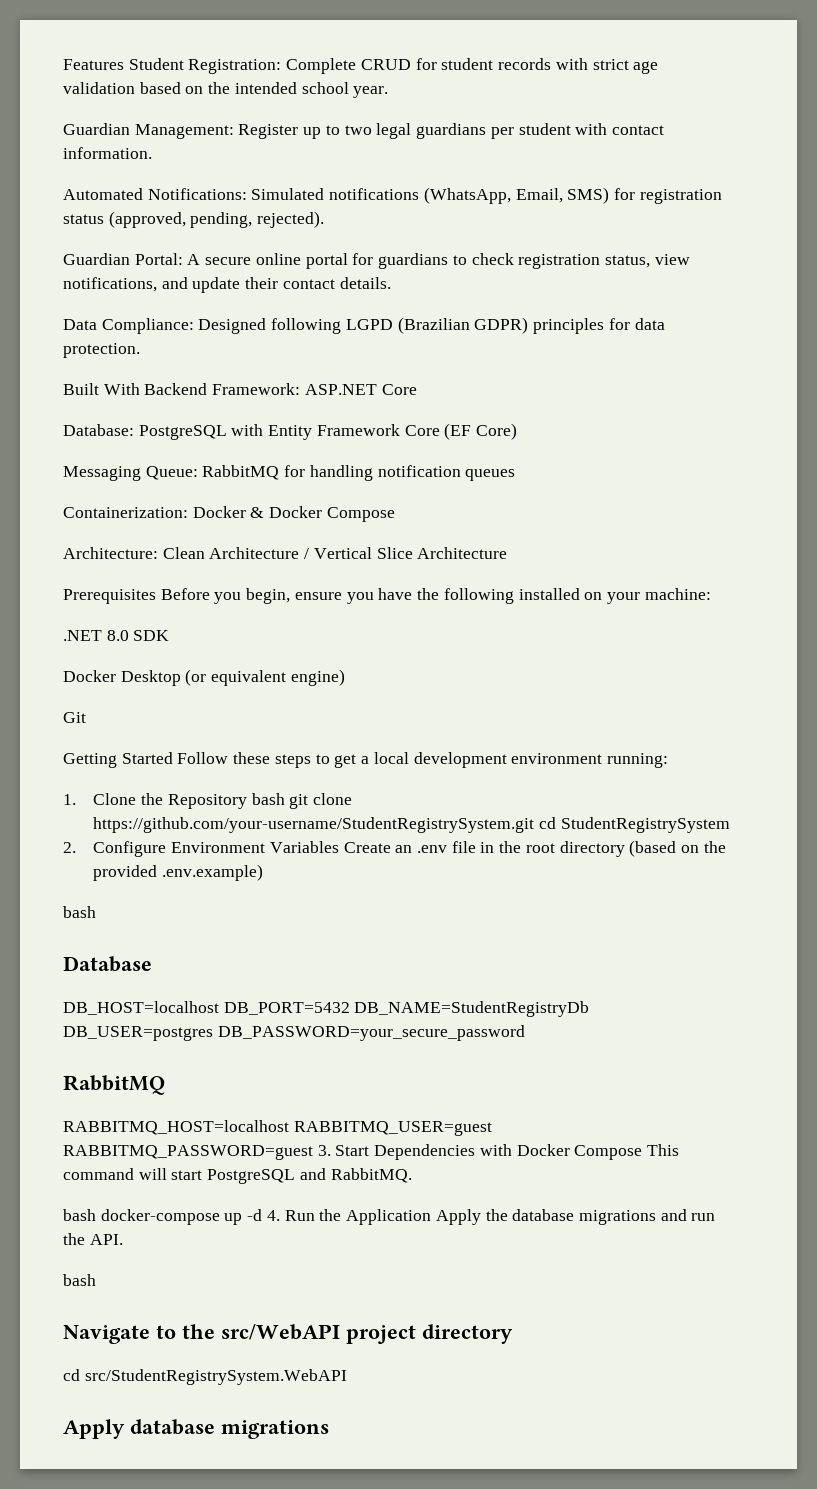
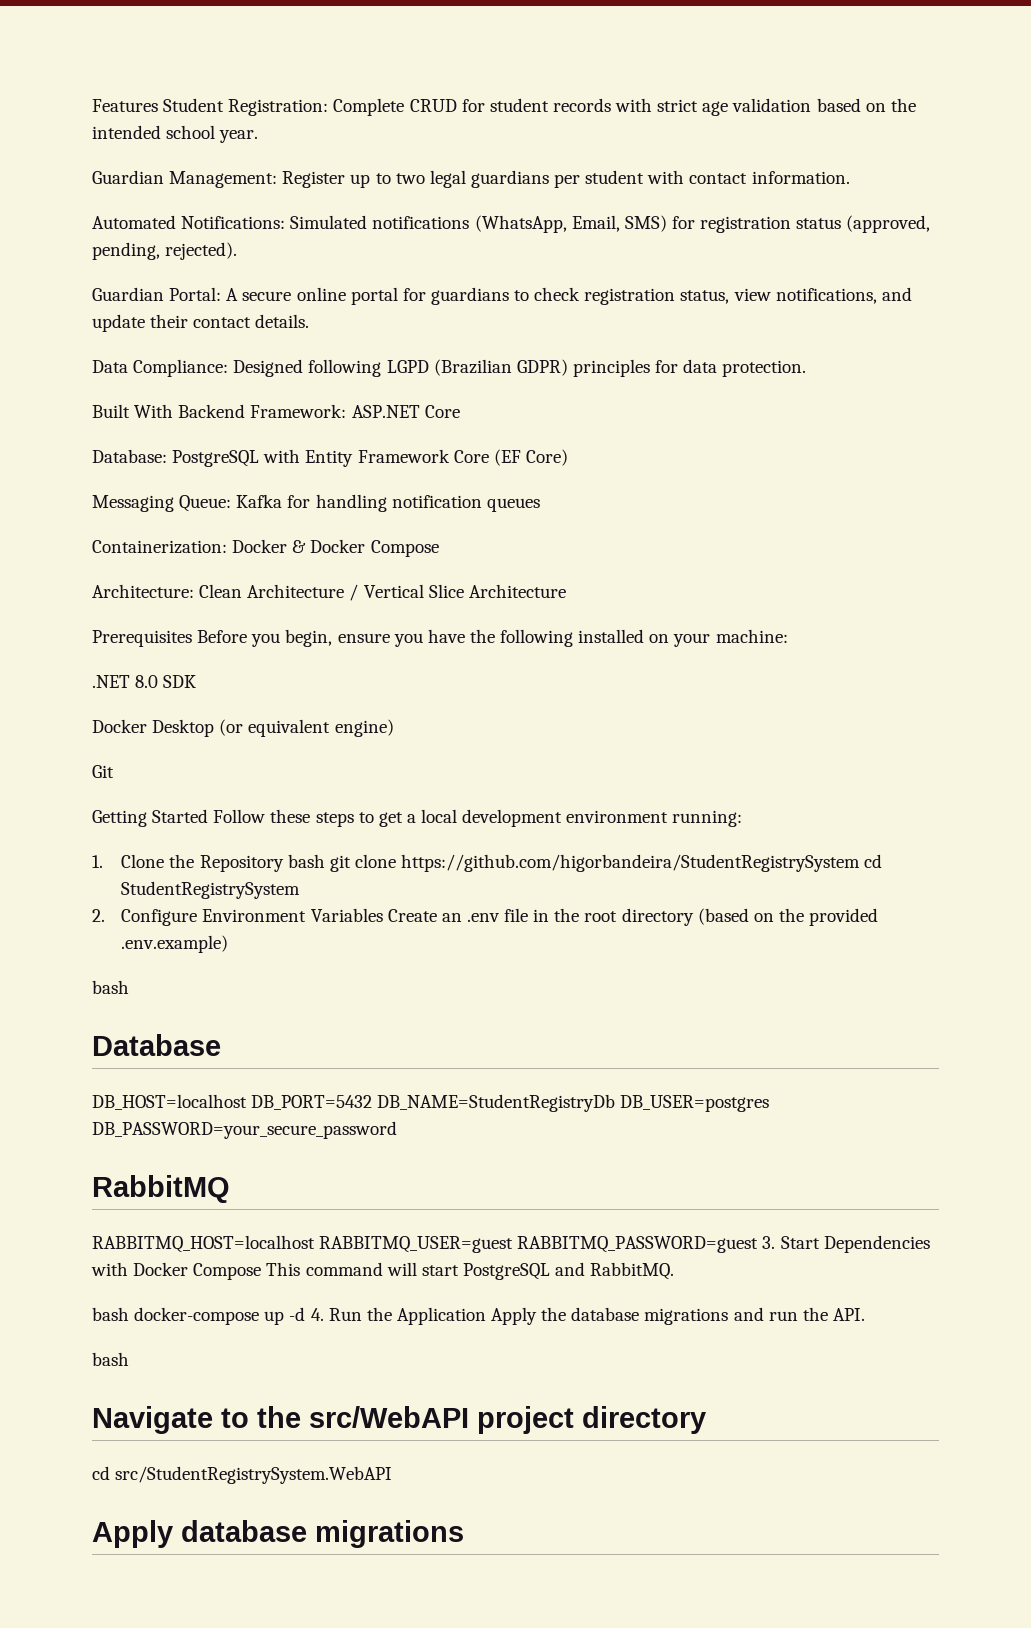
[202,465,280,480] RabbitMQ -> [236,494,283,508] Kafka
[93,817,535,833] https://github.com/your-username/StudentRegistrySystem.git -> [401,854,861,872] https://github.com/higorbandeira/StudentRegistrySystem

